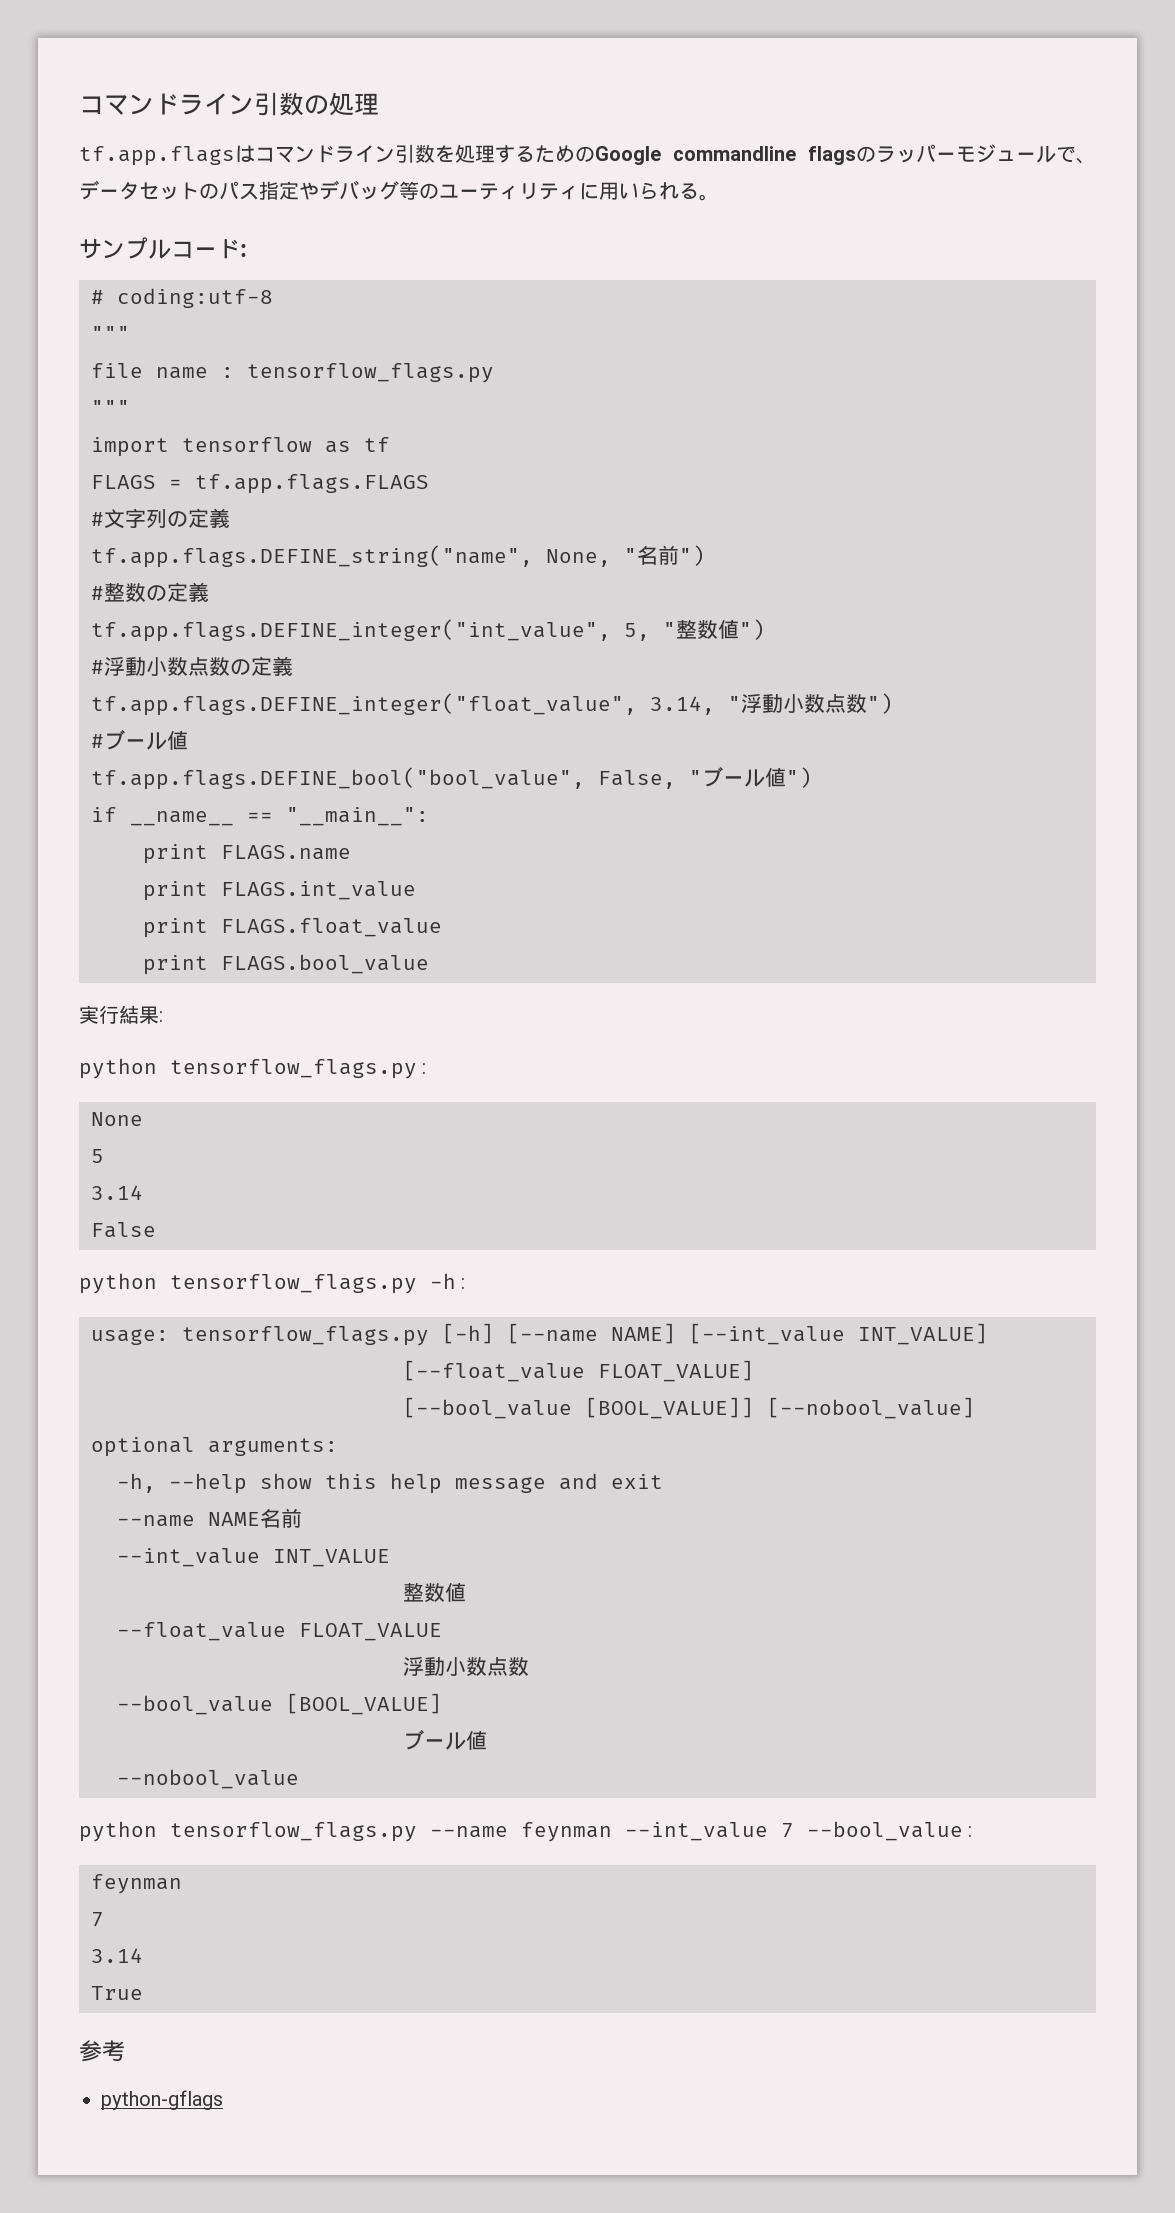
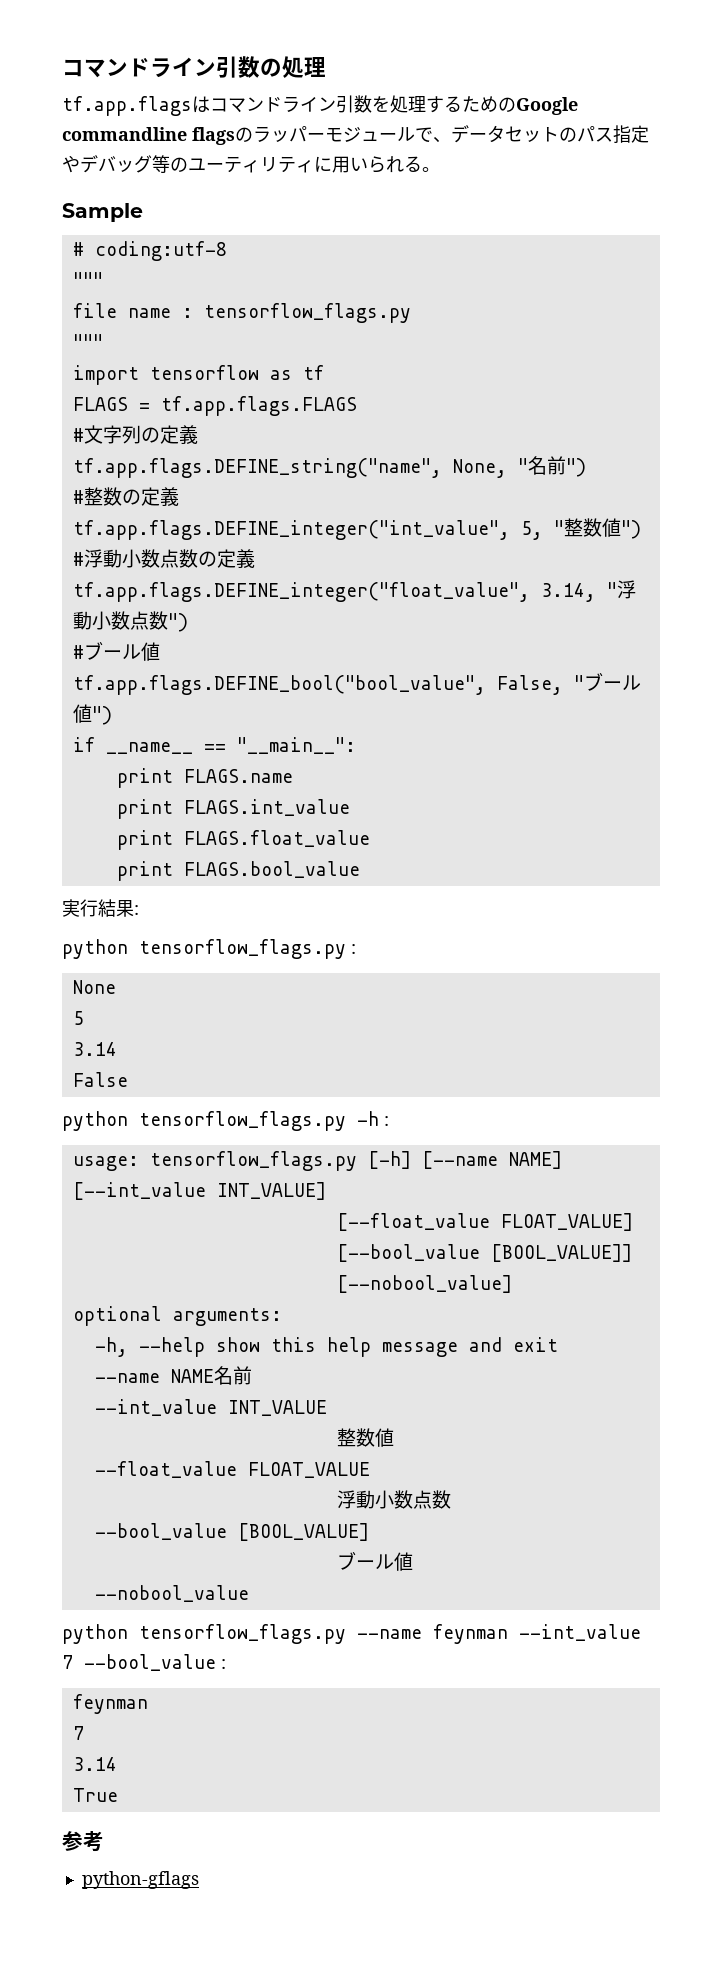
[79,237,247,259] サンプルコード: -> [62,203,143,222] Sample

